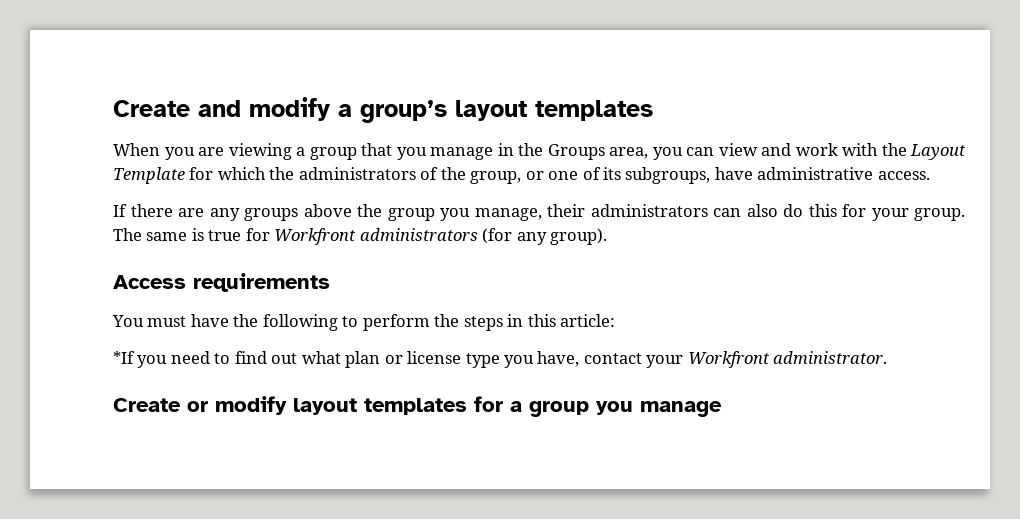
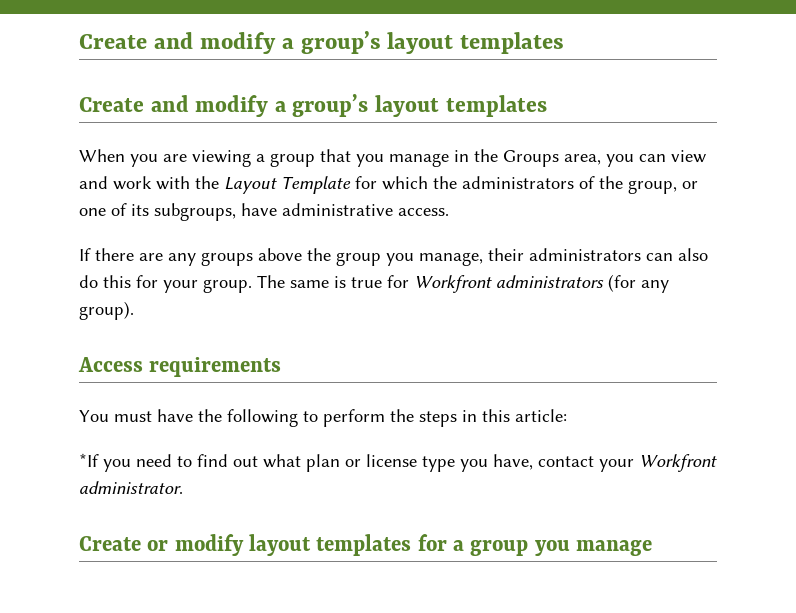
[113,97,653,123] Create and modify a group’s layout templates -> [79,31,565,54] [79,94,547,117] Create and modify a group’s layout templates // Create and modify a group’s layout templates

